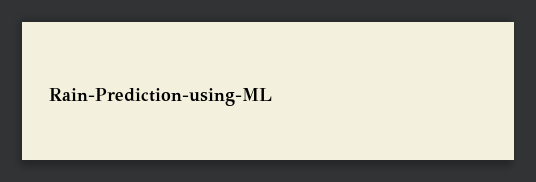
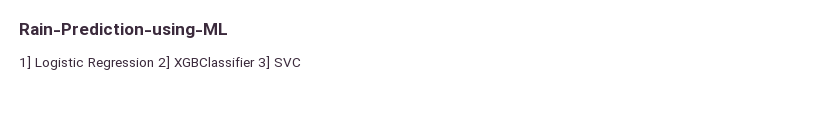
(272, 97) none -> [19,56,301,70] // 1] Logistic Regression 2] XGBClassifier 3] SVC

